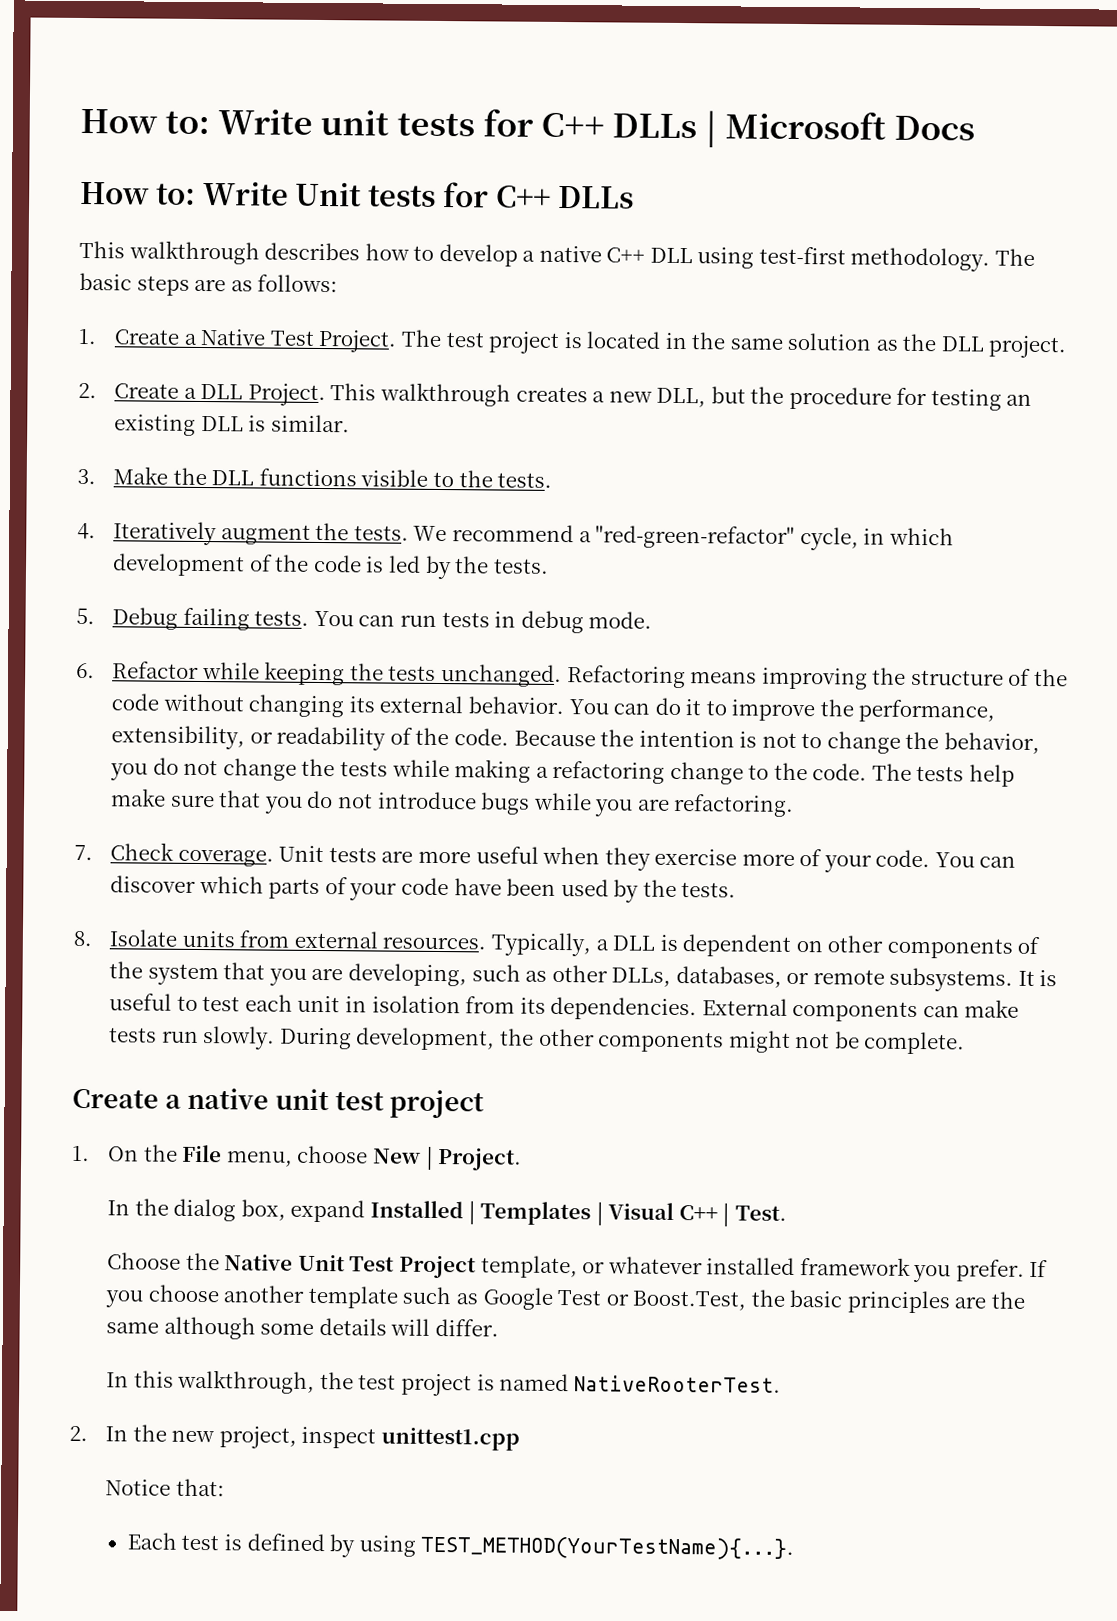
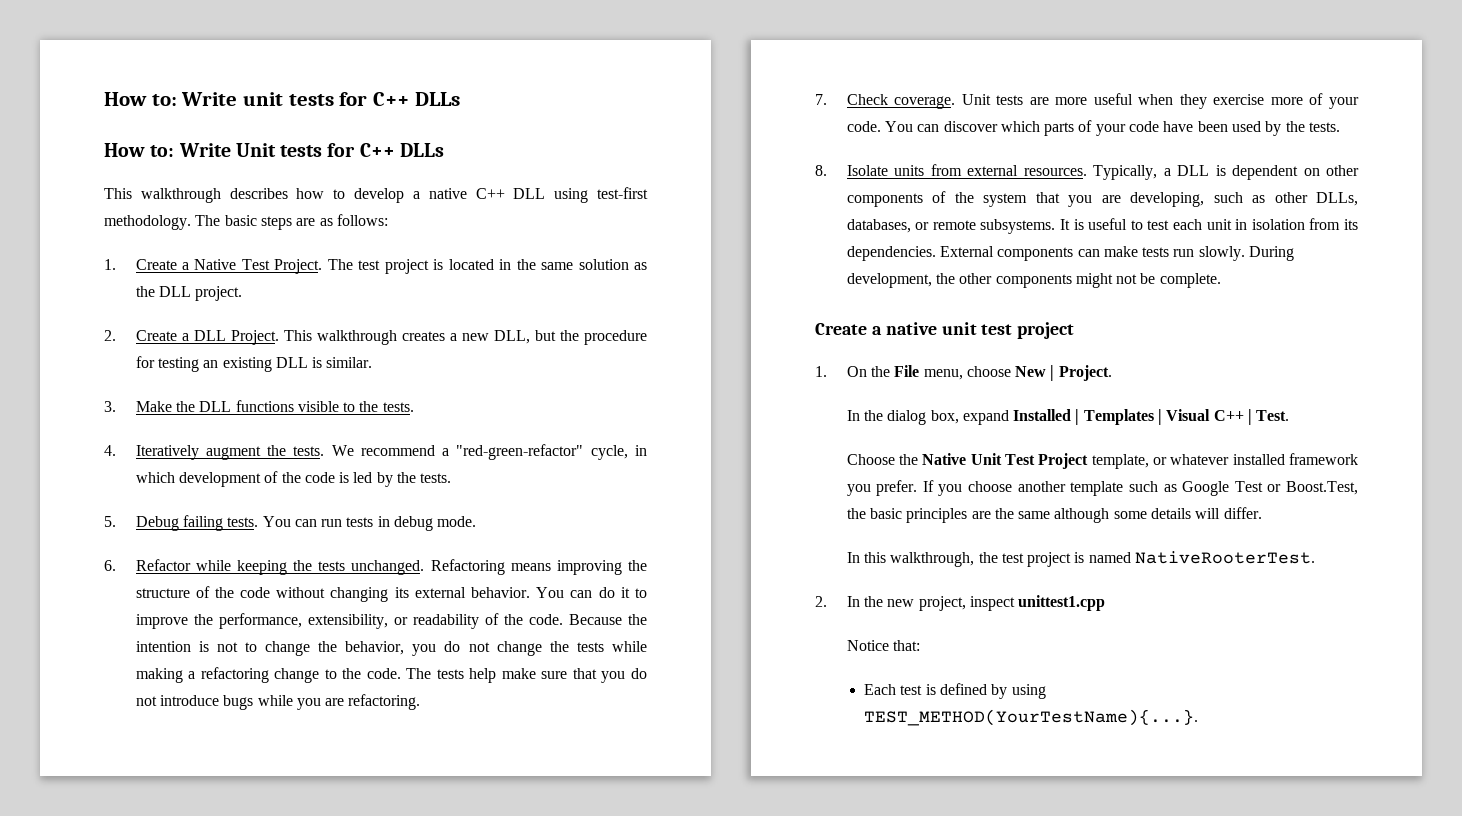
[705,110,975,148] | Microsoft Docs -> (460, 99) none

